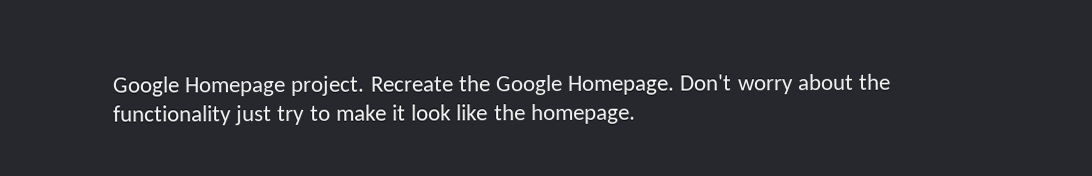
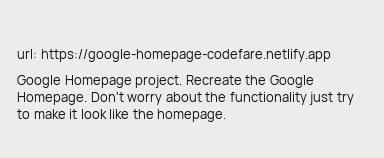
(112, 86) none -> [17,49,331,62] url: https://google-homepage-codefare.netlify.app //

